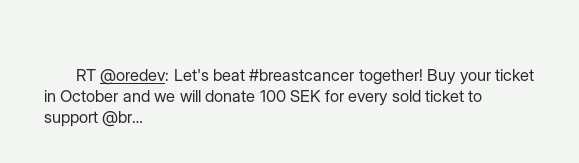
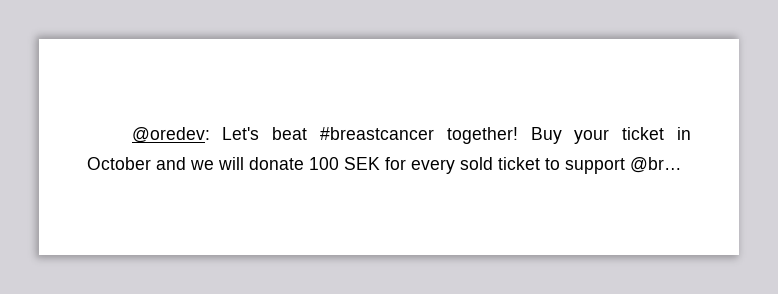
[75,69,96,81] RT -> (131, 135) none

